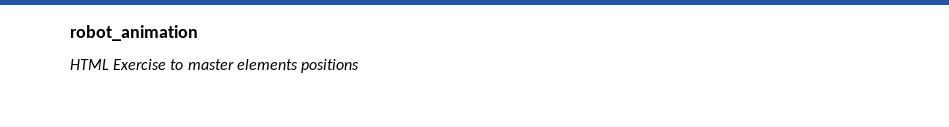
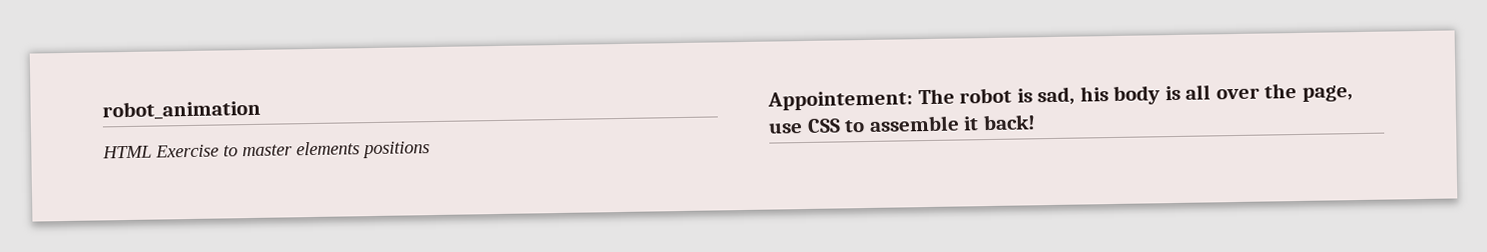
(359, 66) none -> [767,83,1353,111] [768,114,1036,134] // Appointement: The robot is sad, his body is all over the page, use CSS to assemble it back!

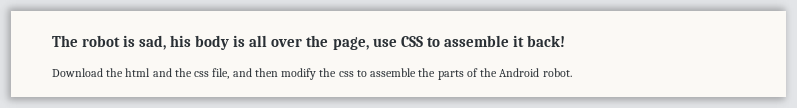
[102,99,261,121] [102,141,430,159] [767,90,913,111] robot_animation // HTML Exercise to master elements positions // Appointement: -> (52, 41) none
(1036, 122) none -> [52,68,572,80] // Download the html and the css file, and then modify the css to assemble the parts of the Android robot.

